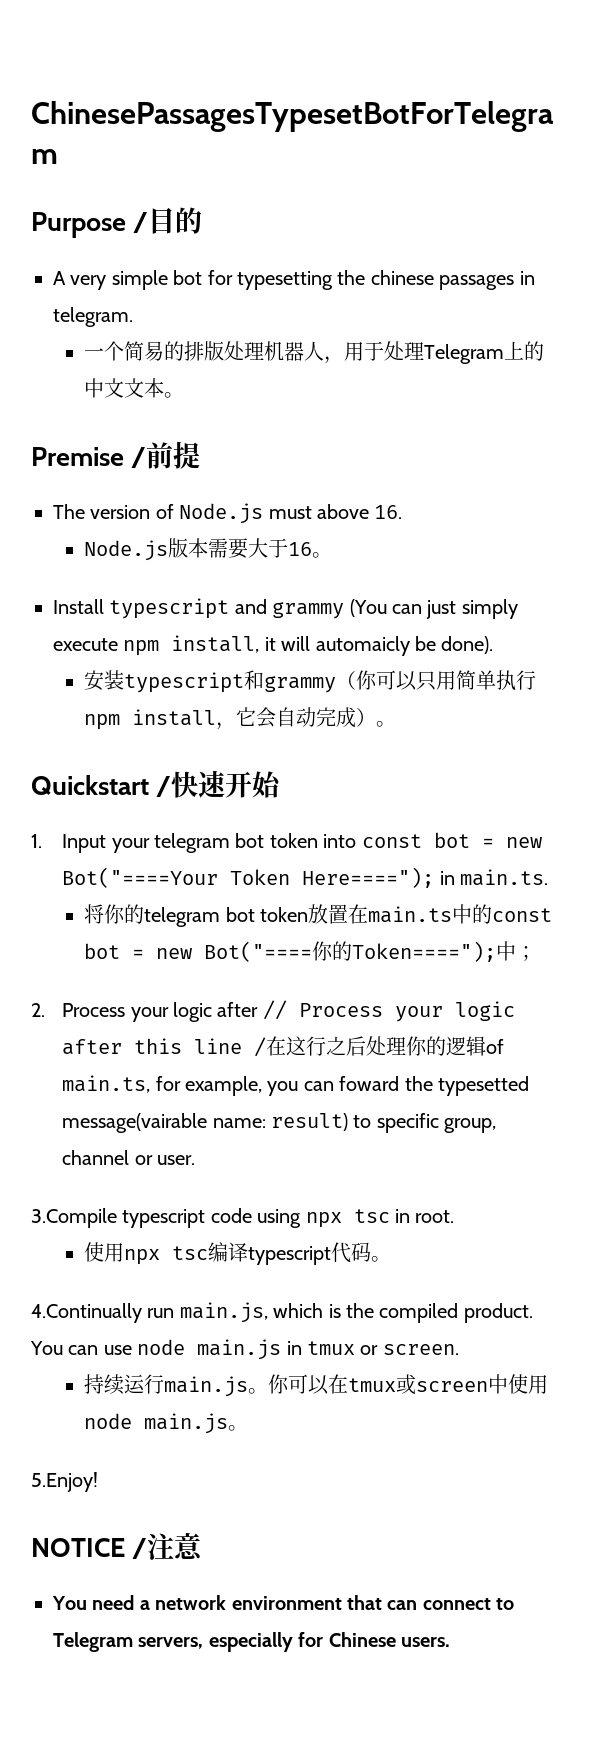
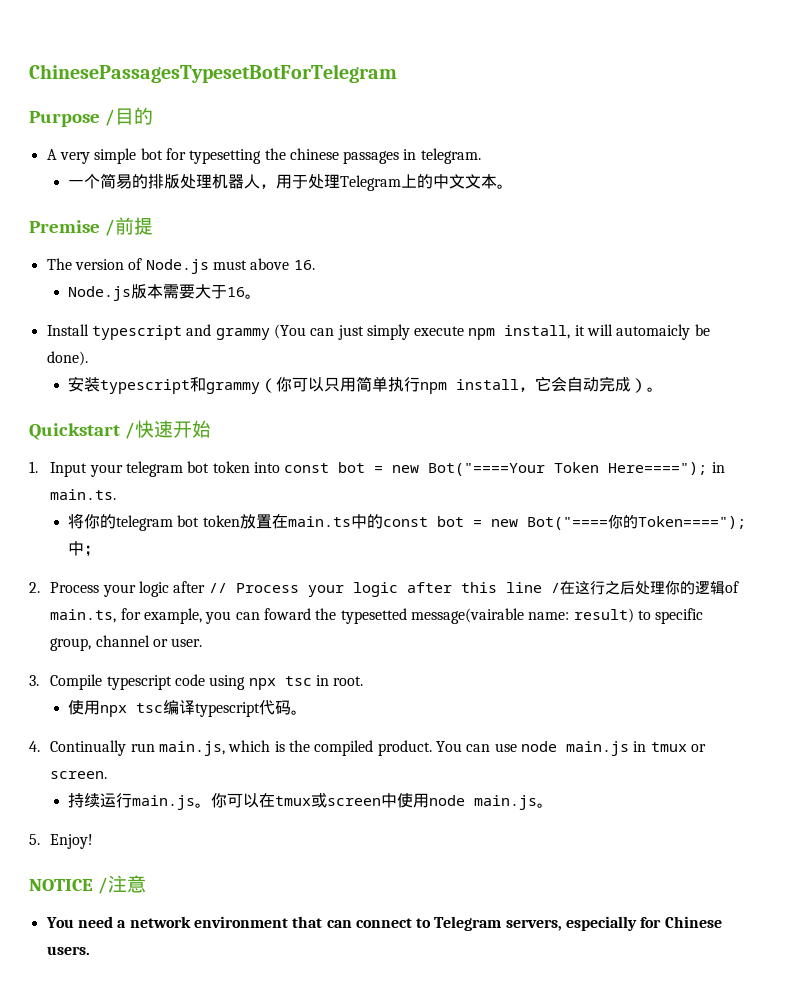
[31,1208,117,1228] 3.Compile -> [29,674,103,690] 3. Compile
[31,1303,142,1323] 4.Continually -> [29,740,127,756] 4. Continually
[31,1472,98,1492] 5.Enjoy! -> [29,834,94,849] 5. Enjoy!

